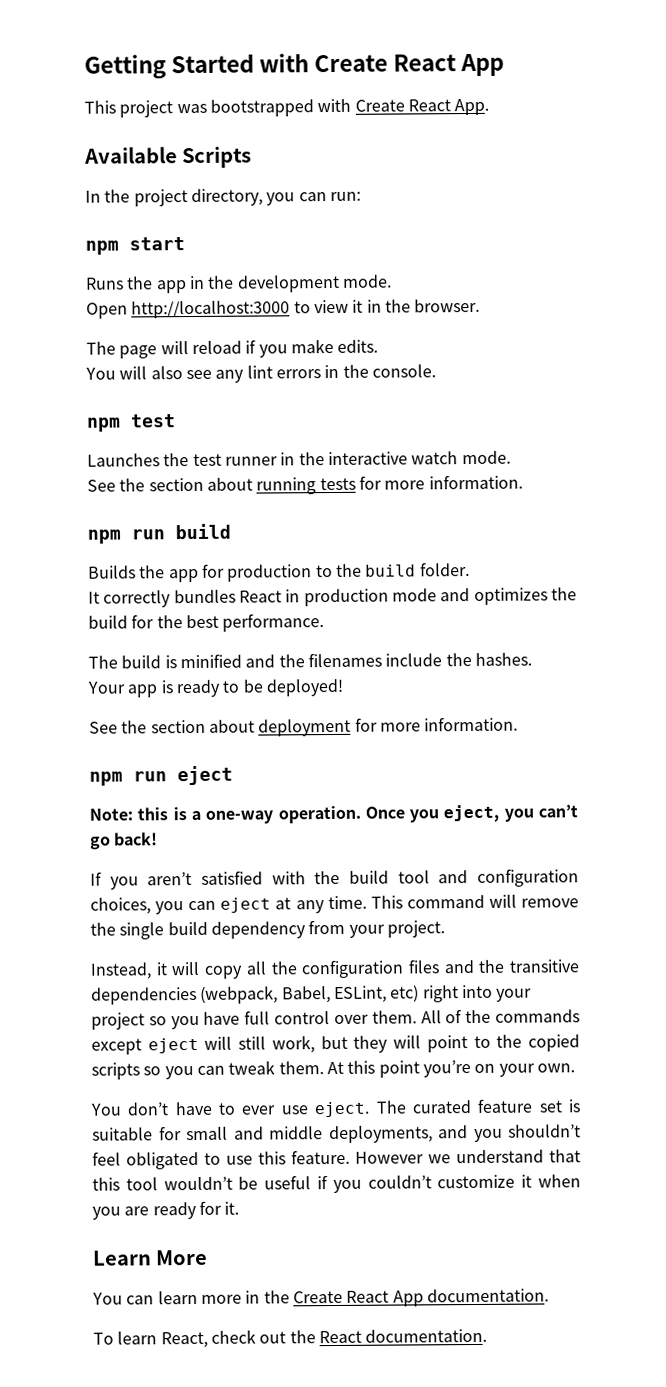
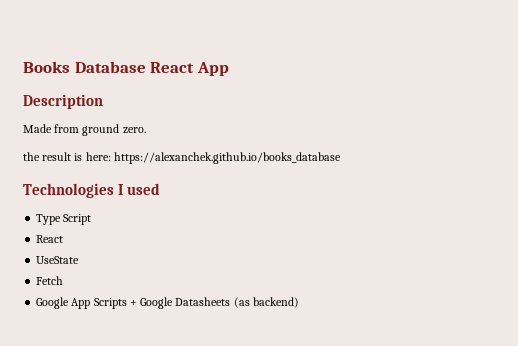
[84,53,505,80] [84,98,490,118] [84,146,253,169] [85,188,361,207] [85,237,185,255] [86,274,392,294] [86,298,481,319] [86,338,379,359] [85,364,436,383] [87,414,176,432] [87,450,511,467] [87,474,523,495] [87,523,231,544] [88,562,470,583] [88,587,577,608] [88,613,325,632] [88,652,532,669] [87,678,344,698] [89,716,519,737] [89,765,233,786] [89,804,578,824] [90,832,159,850] [90,868,579,890] [90,894,579,915] [90,919,445,940] [90,959,580,980] [91,984,533,1005] [91,1009,580,1030] [91,1034,580,1055] [91,1060,575,1080] [90,1098,582,1118] [92,1124,581,1144] [92,1149,581,1170] [92,1174,582,1194] [92,1200,240,1220] [92,1249,209,1266] [92,1288,549,1307] [93,1328,488,1349] Getting Started with Create React App // This project was bootstrapped with Create React App. // Available Scripts // In the project directory, you can run: // npm start // Runs the app in the development mode. // Open http://localhost:3000 to view it in the browser. // The page will reload if you make edits. // You will also see any lint errors in the console. // npm test // Launches the test runner in the interactive watch mode. // See the section about running tests for more information. // npm run build // Builds the app for production to the build folder. // It correctly bundles React in production mode and optimizes the build for the best performance. // The build is minified and the filenames include the hashes. // Your app is ready to be deployed! // See the section about deployment for more information. // npm run eject // Note: this is a one-way operation. Once you eject, you can’t go back! // If you aren’t satisfied with the build tool and configuration choices, you can eject at any time. This command will remove the single build dependency from your project. // Instead, it will copy all the configuration files and the transitive dependencies (webpack, Babel, ESLint, etc) right into your project so you have full control over them. All of the commands except eject will still work, but they will point to the copied scripts so you can tweak them. At this point you’re on your own. // You don’t have to ever use eject. The curated feature set is suitable for small and middle deployments, and you shouldn’t feel obligated to use this feature. However we understand that this tool wouldn’t be useful if you couldn’t customize it when you are ready for it. // Learn More // You can learn more in the Create React App documentation. // To learn React, check out the React documentation. -> [23,61,229,76] [23,94,103,109] [23,124,146,136] [23,152,341,164] [23,183,161,198] [36,214,92,225] [36,235,64,243] [36,256,80,264] [36,276,64,285] [36,297,299,309] Books Database React App // Description // Made from ground zero. // the result is here: https://alexanchek.github.io/books_database // Technologies I used // Type Script // React // UseState // Fetch // Google App Scripts + Google Datasheets (as backend)

